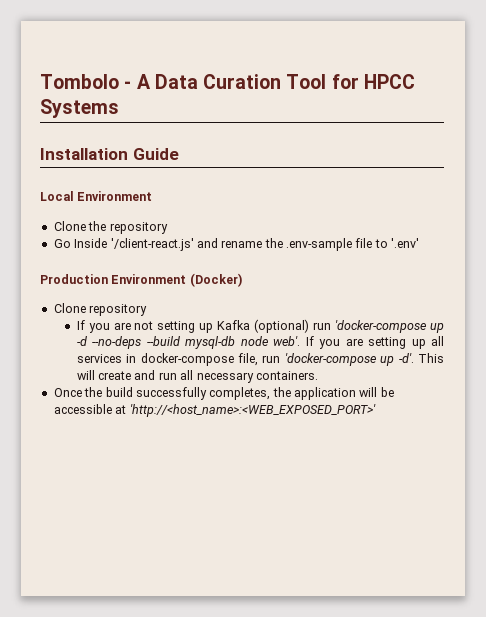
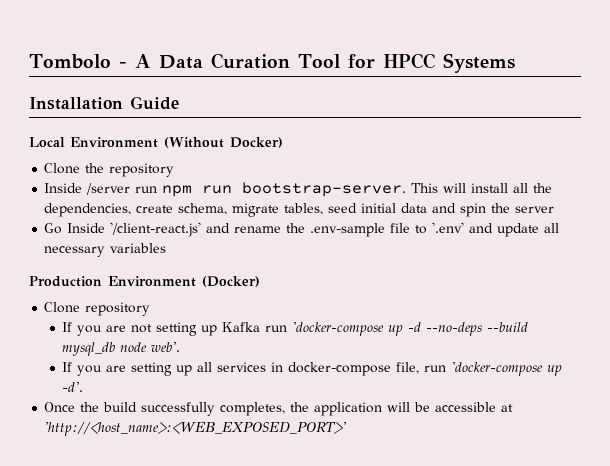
(153, 196) none -> [164,137,283,148] (Without Docker)
(168, 228) none -> [44,182,553,197] [44,203,555,217] // Inside /server run npm run bootstrap-server. This will install all the dependencies, create schema, migrate tables, seed initial data and spin the server
(420, 243) none -> [469,223,560,237] [44,243,167,257] and update all necessary variables
[254,319,310,333] (optional) -> (261, 327) none
[185,336,236,349] mysql-db -> [62,342,116,356] mysql_db
(301, 341) none -> (181, 347) //
[418,353,445,363] [76,370,318,383] This will create and run all necessary containers. -> (84, 387) none

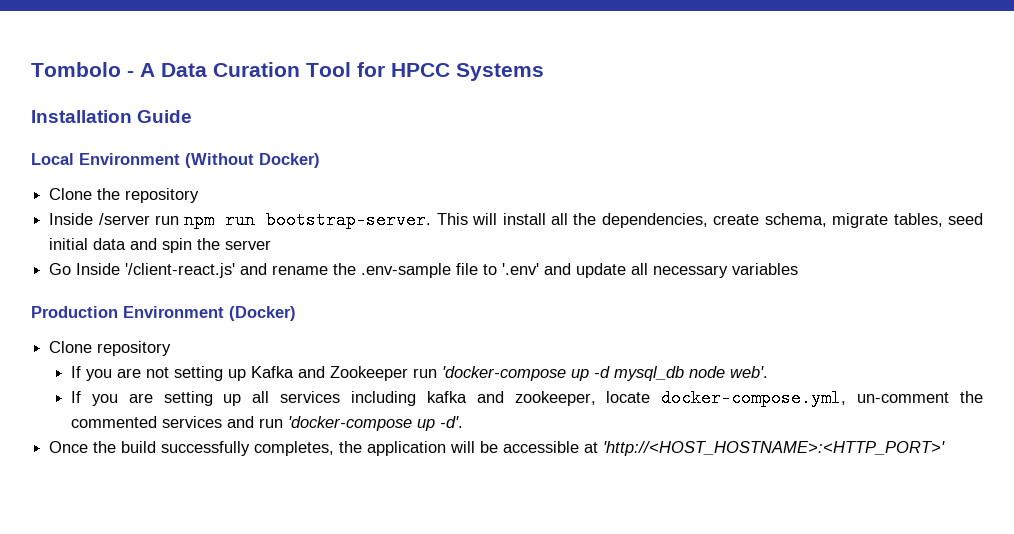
(261, 327) none -> [297,366,408,381] and Zookeeper
[426,322,529,336] --no-deps --build -> (610, 372) none
[271,362,420,376] in docker-compose file, -> [350,389,983,407] [70,416,254,428] including kafka and zookeeper, locate docker-compose.yml, un-comment the commented services and
[44,422,348,436] 'http://<host_name>:<WEB_EXPOSED_PORT>' -> [603,441,946,456] 'http://<HOST_HOSTNAME>:<HTTP_PORT>'

